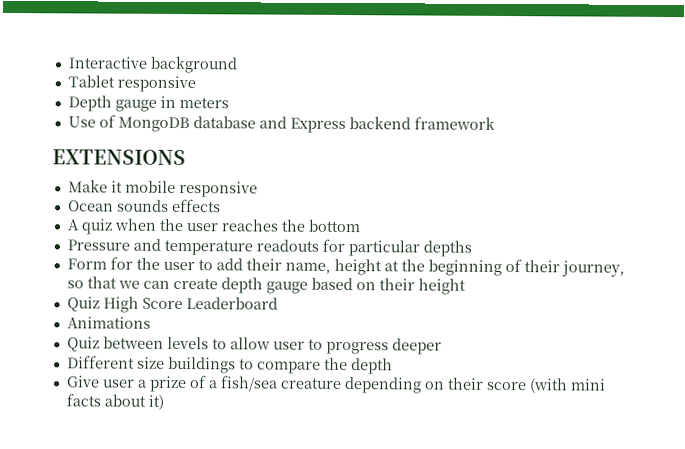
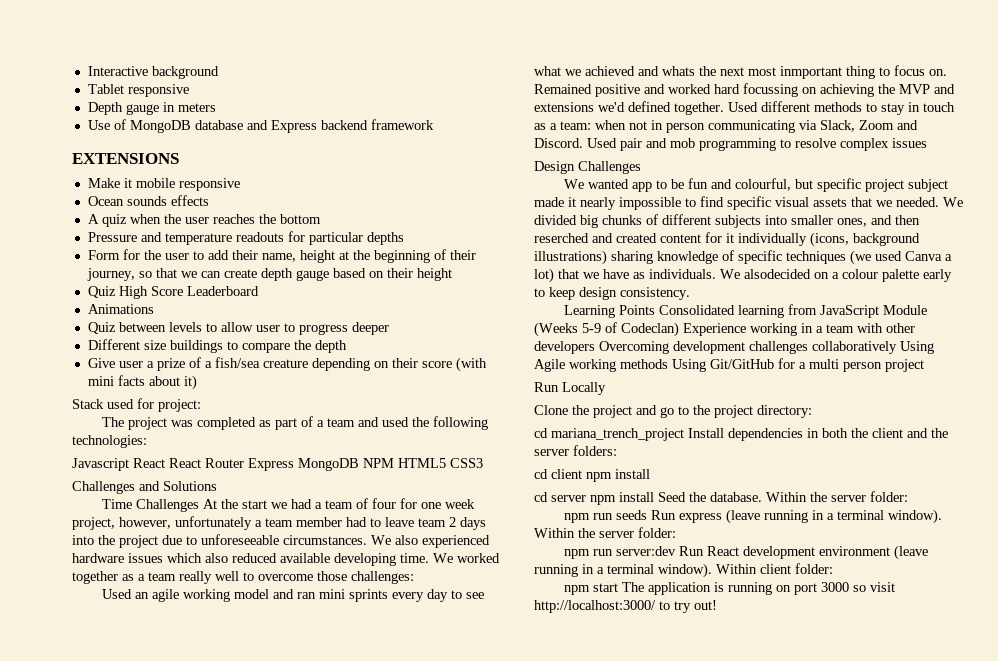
(164, 402) none -> [72,398,201,412] [102,416,489,430] [72,435,147,448] [72,458,483,471] [72,481,217,494] [102,498,476,512] [72,516,486,530] [72,534,490,548] [72,553,500,566] [72,571,414,584] [102,589,485,602] [534,65,947,79] [534,83,955,97] [534,101,955,115] [534,120,918,133] [534,138,927,151] [534,161,641,174] [564,178,949,192] [534,196,963,210] [534,214,920,228] [534,232,920,247] [534,250,952,265] [534,268,952,283] [534,287,690,300] [564,304,928,318] [534,322,915,337] [534,341,934,354] [534,358,924,372] [534,382,606,395] [534,405,812,418] [534,428,948,441] [534,445,617,456] [534,469,650,482] [534,491,908,505] [564,509,943,524] [534,527,676,538] [564,545,929,560] [534,563,833,578] [564,582,896,595] [534,600,717,613] // Stack used for project: // The project was completed as part of a team and used the following technologies: // Javascript React React Router Express MongoDB NPM HTML5 CSS3 // Challenges and Solutions // Time Challenges At the start we had a team of four for one week project, however, unfortunately a team member had to leave team 2 days into the project due to unforeseeable circumstances. We also experienced hardware issues which also reduced available developing time. We worked together as a team really well to overcome those challenges: // Used an agile working model and ran mini sprints every day to see what we achieved and whats the next most inmportant thing to focus on. Remained positive and worked hard focussing on achieving the MVP and extensions we'd defined together. Used different methods to stay in touch as a team: when not in person communicating via Slack, Zoom and Discord. Used pair and mob programming to resolve complex issues // Design Challenges // We wanted app to be fun and colourful, but specific project subject made it nearly impossible to find specific visual assets that we needed. We divided big chunks of different subjects into smaller ones, and then reserched and created content for it individually (icons, background illustrations) sharing knowledge of specific techniques (we used Canva a lot) that we have as individuals. We alsodecided on a colour palette early to keep design consistency. // Learning Points Consolidated learning from JavaScript Module (Weeks 5-9 of Codeclan) Experience working in a team with other developers Overcoming development challenges collaboratively Using Agile working methods Using Git/GitHub for a multi person project // Run Locally // Clone the project and go to the project directory: // cd mariana_trench_project Install dependencies in both the client and the server folders: // cd client npm install // cd server npm install Seed the database. Within the server folder: // npm run seeds Run express (leave running in a terminal window). Within the server folder: // npm run server:dev Run React development environment (leave running in a terminal window). Within client folder: // npm start The application is running on port 3000 so visit http://localhost:3000/ to try out!

